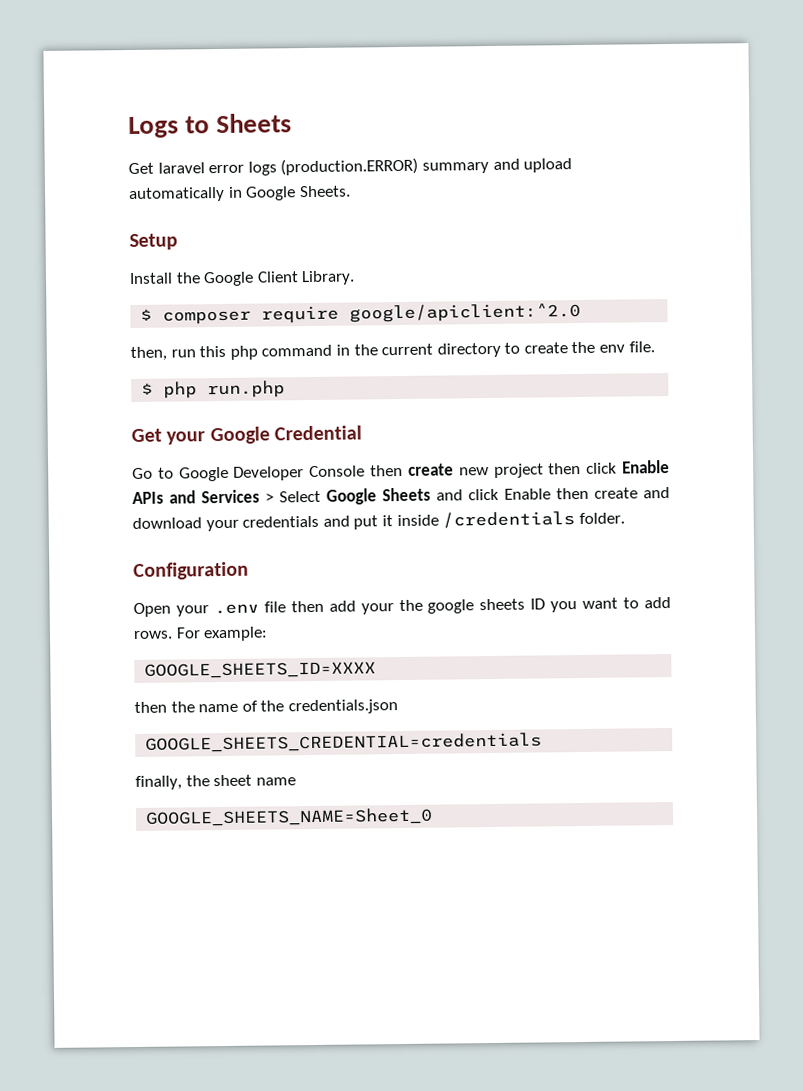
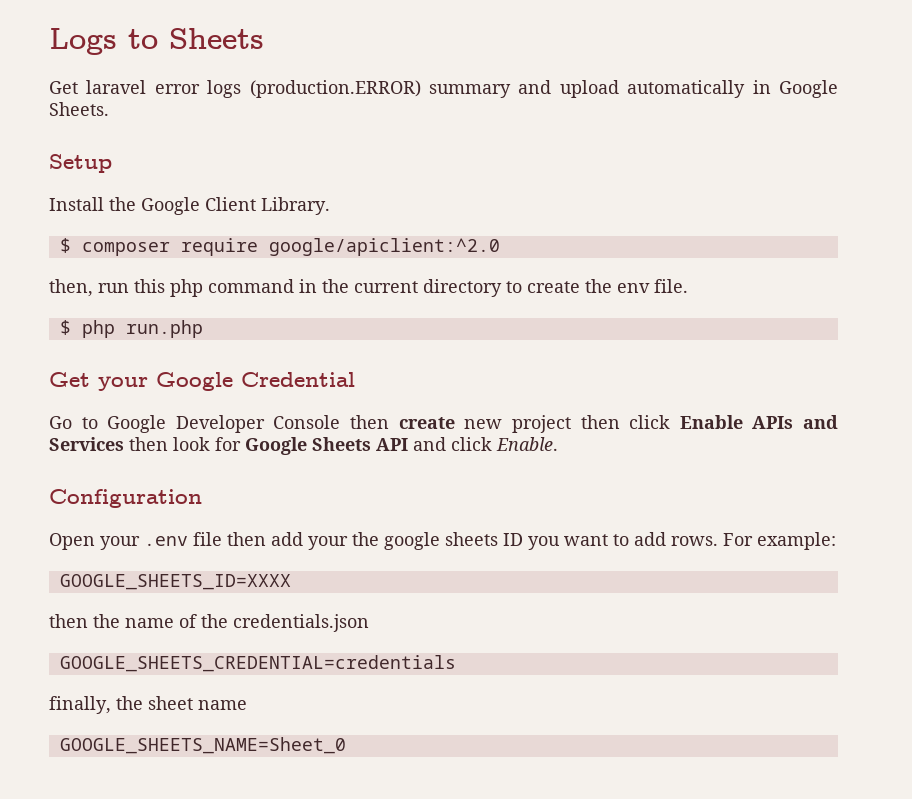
[265,490,321,503] > Select -> [129,437,241,451] then look for
(431, 494) none -> [376,438,408,451] API
[504,487,670,500] [132,511,625,532] Enable then create and download your credentials and put it inside /credentials folder. -> [496,437,558,451] Enable.

